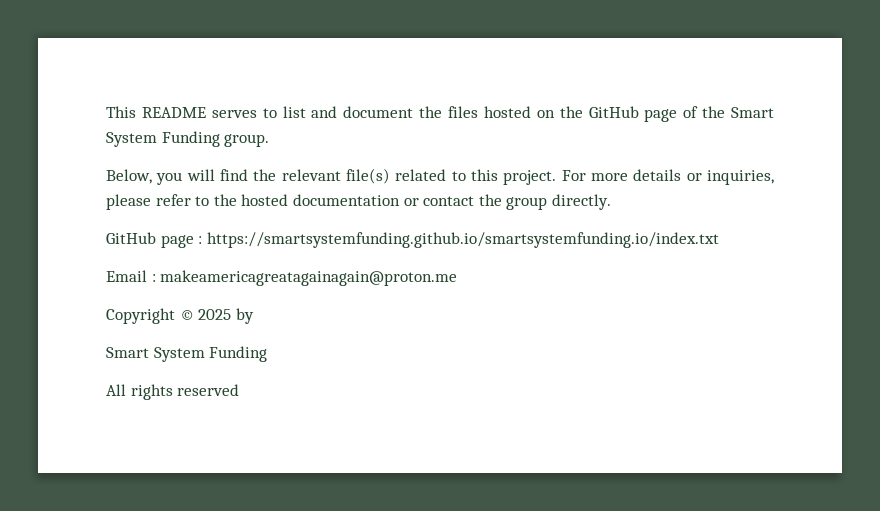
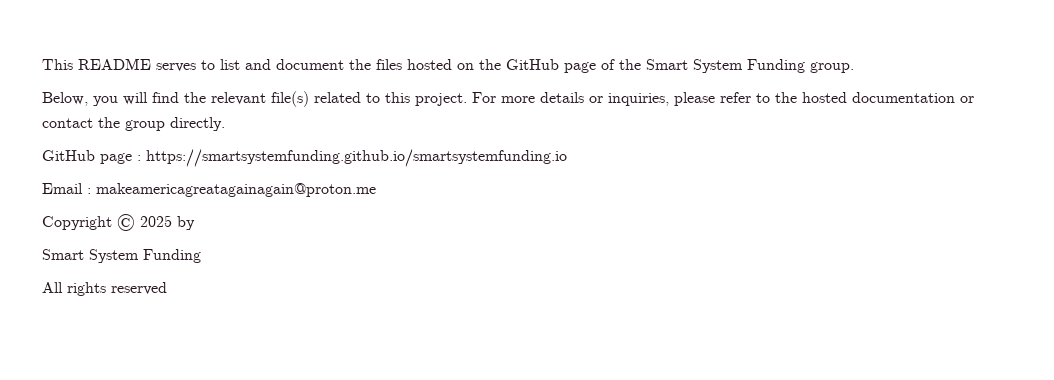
[206,232,719,248] https://smartsystemfunding.github.io/smartsystemfunding.io/index.txt -> [146,149,567,167] https://smartsystemfunding.github.io/smartsystemfunding.io

